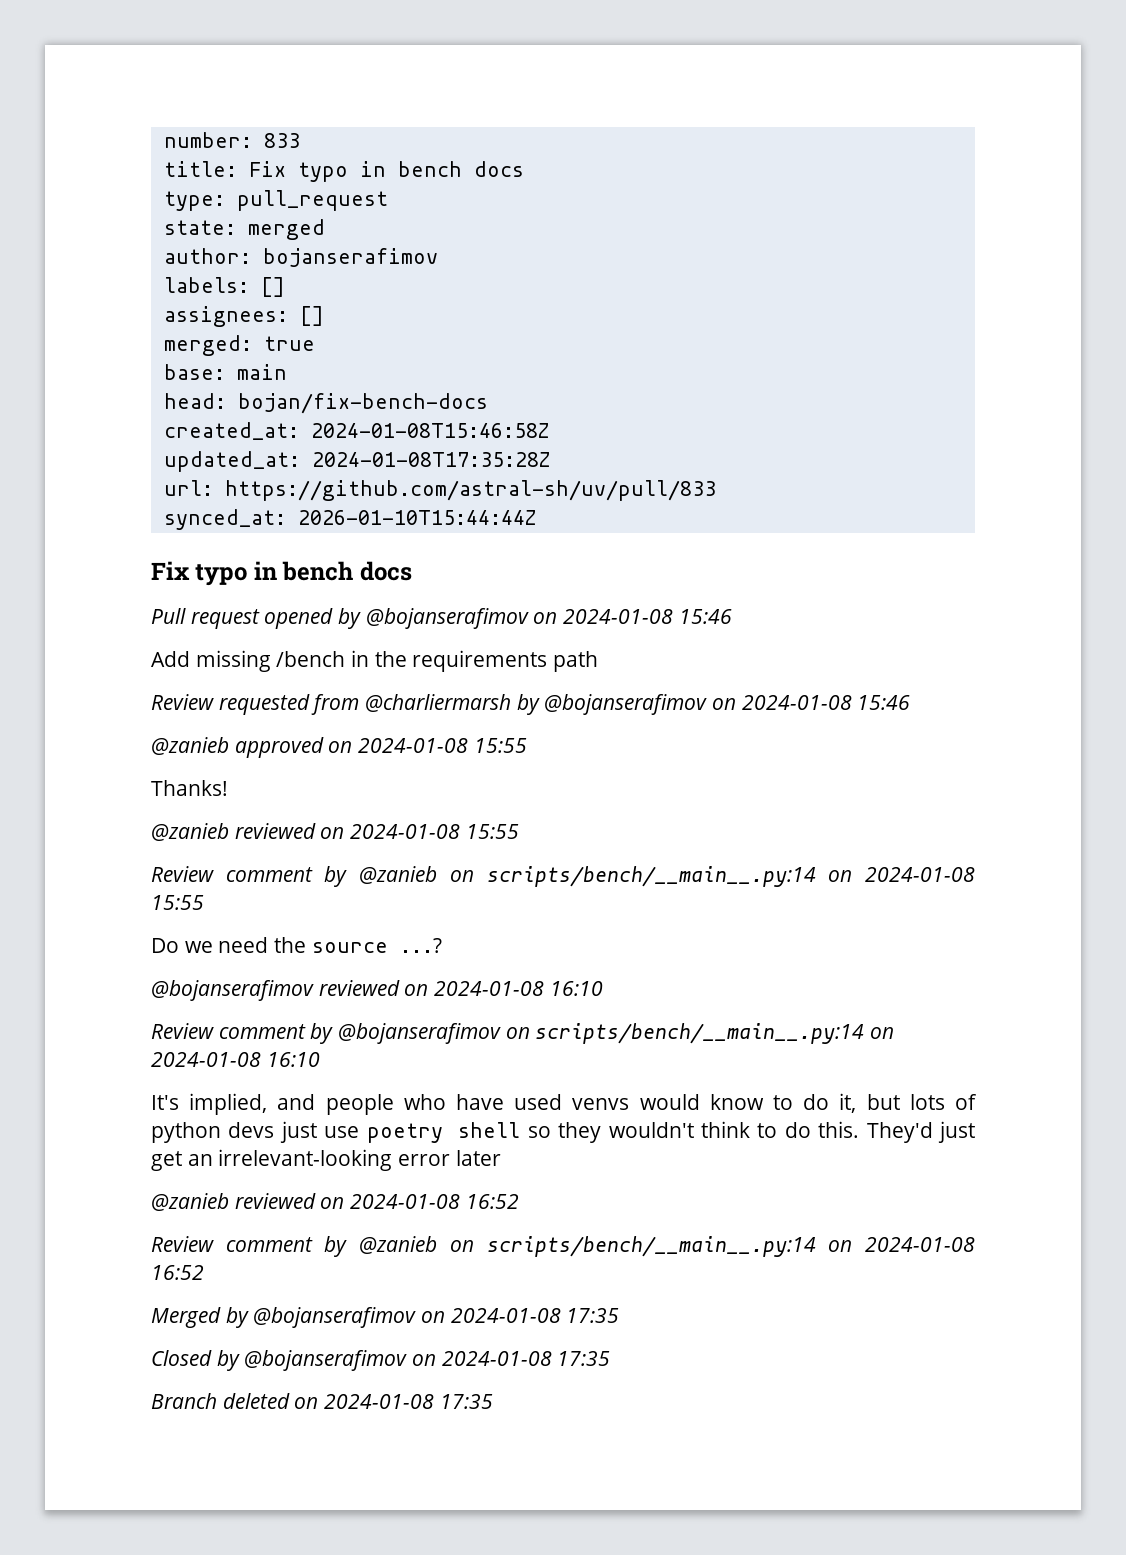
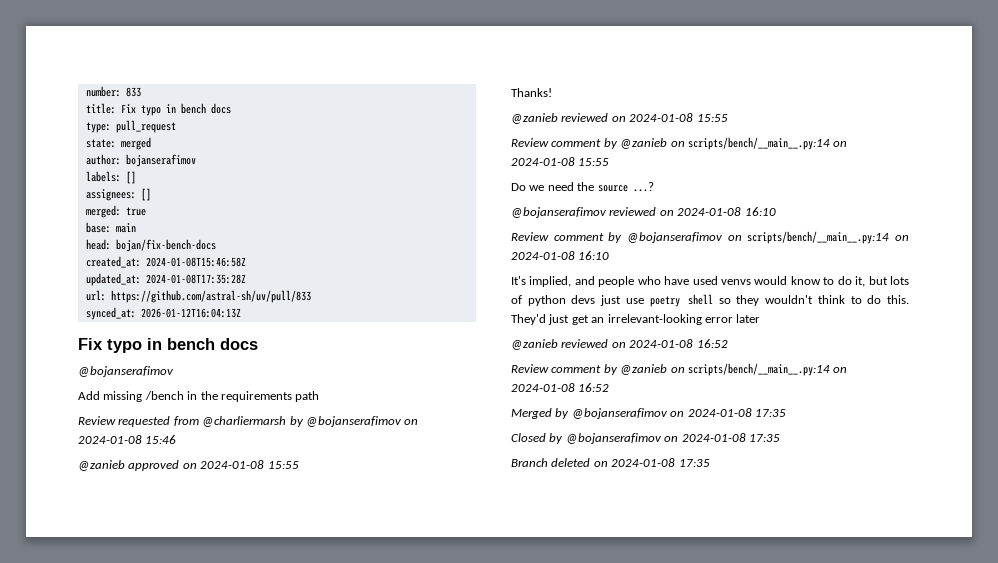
[297,510,536,525] [151,561,412,586] [151,608,732,629] 2026-01-10T15:44:44Z // Fix typo in bench docs // Pull request opened by @bojanserafimov on 2024-01-08 15:46 -> [140,308,241,318] [78,338,258,353] [78,366,174,377] 2026-01-12T16:04:13Z // Fix typo in bench docs // @bojanserafimov

